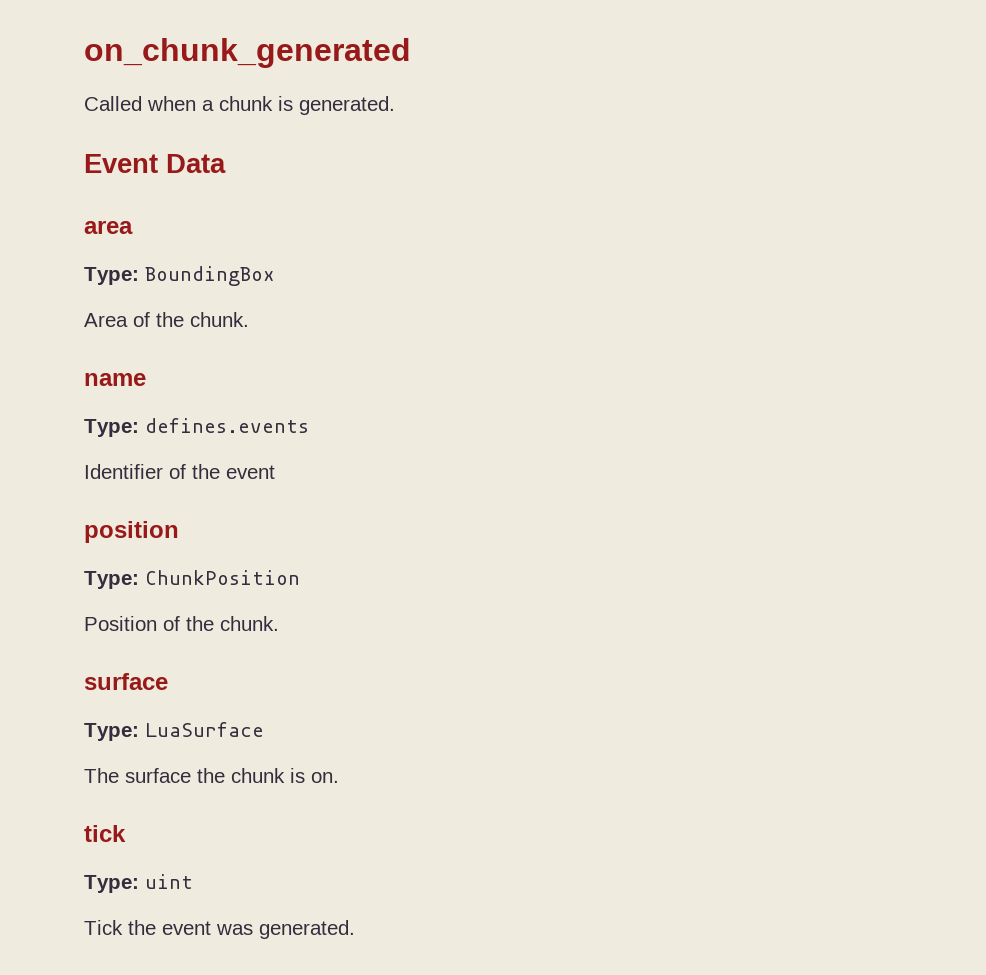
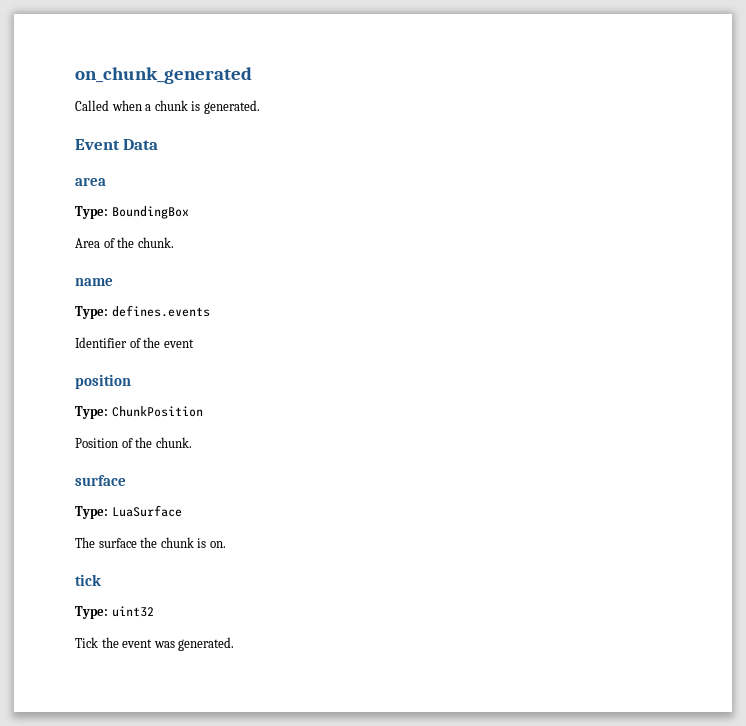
[145,874,193,889] uint -> [111,606,154,617] uint32

